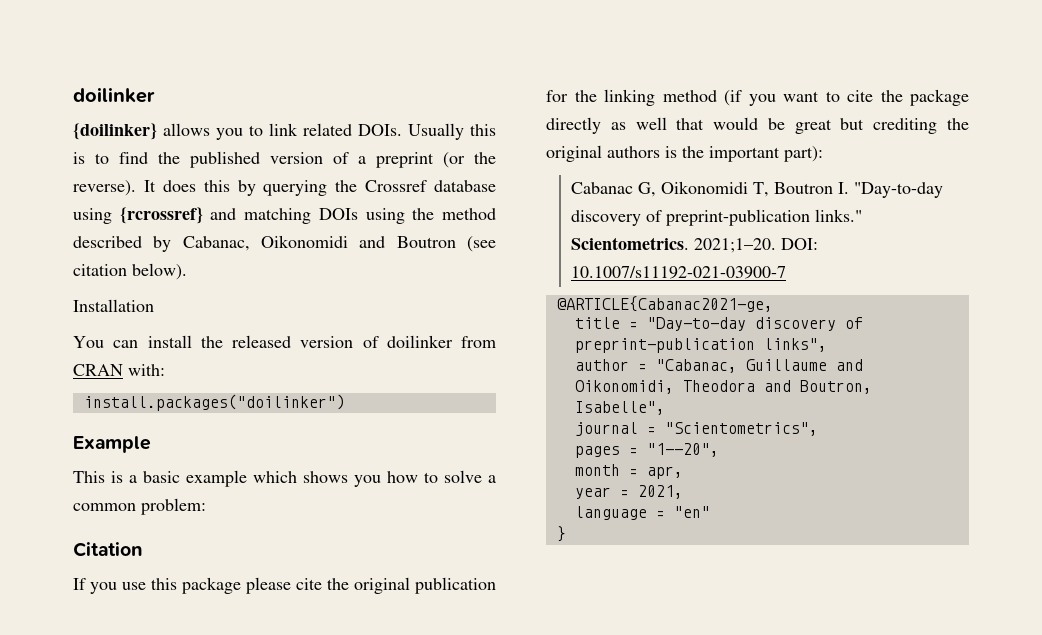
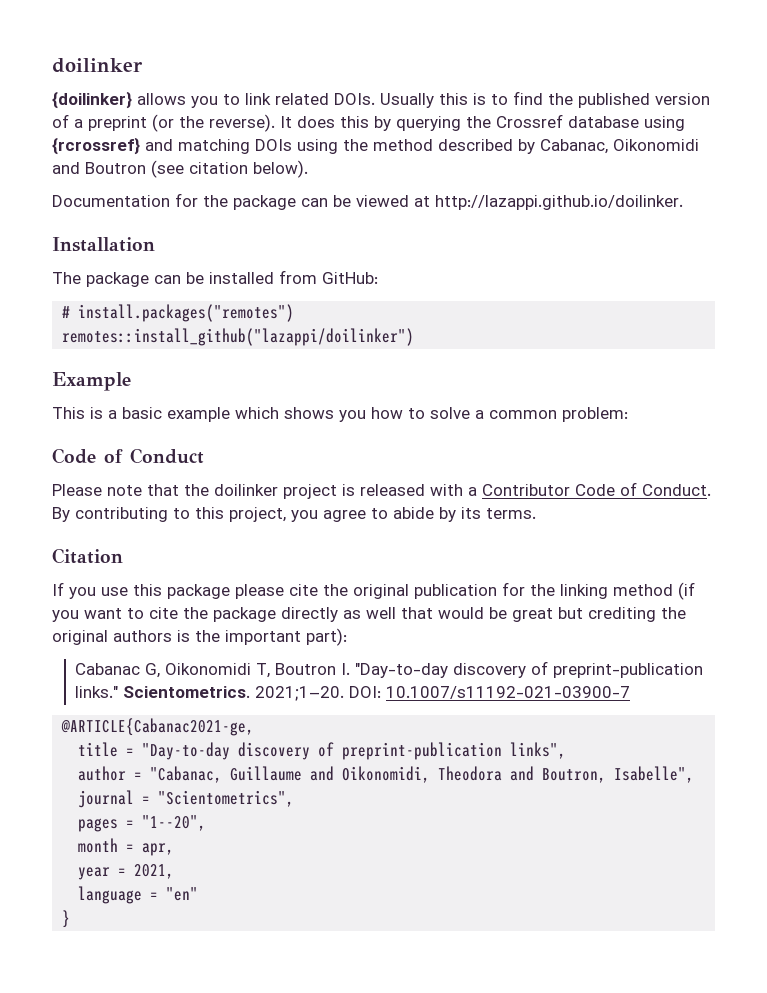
[73,299,154,312] [73,335,496,348] [73,364,165,376] [83,394,345,411] Installation // You can install the released version of doilinker from CRAN with: // install.packages("doilinker") -> [52,193,683,210] [52,237,155,252] [52,270,378,287] [62,304,295,322] [62,328,415,346] Documentation for the package can be viewed at http://lazappi.github.io/doilinker. // Installation // The package can be installed from GitHub: // # install.packages("remotes") // remotes::install_github("lazappi/doilinker")
(206, 506) none -> [52,448,204,464] [52,482,711,499] [52,507,536,522] // Code of Conduct // Please note that the doilinker project is released with a Contributor Code of Conduct. By contributing to this project, you agree to abide by its terms.

